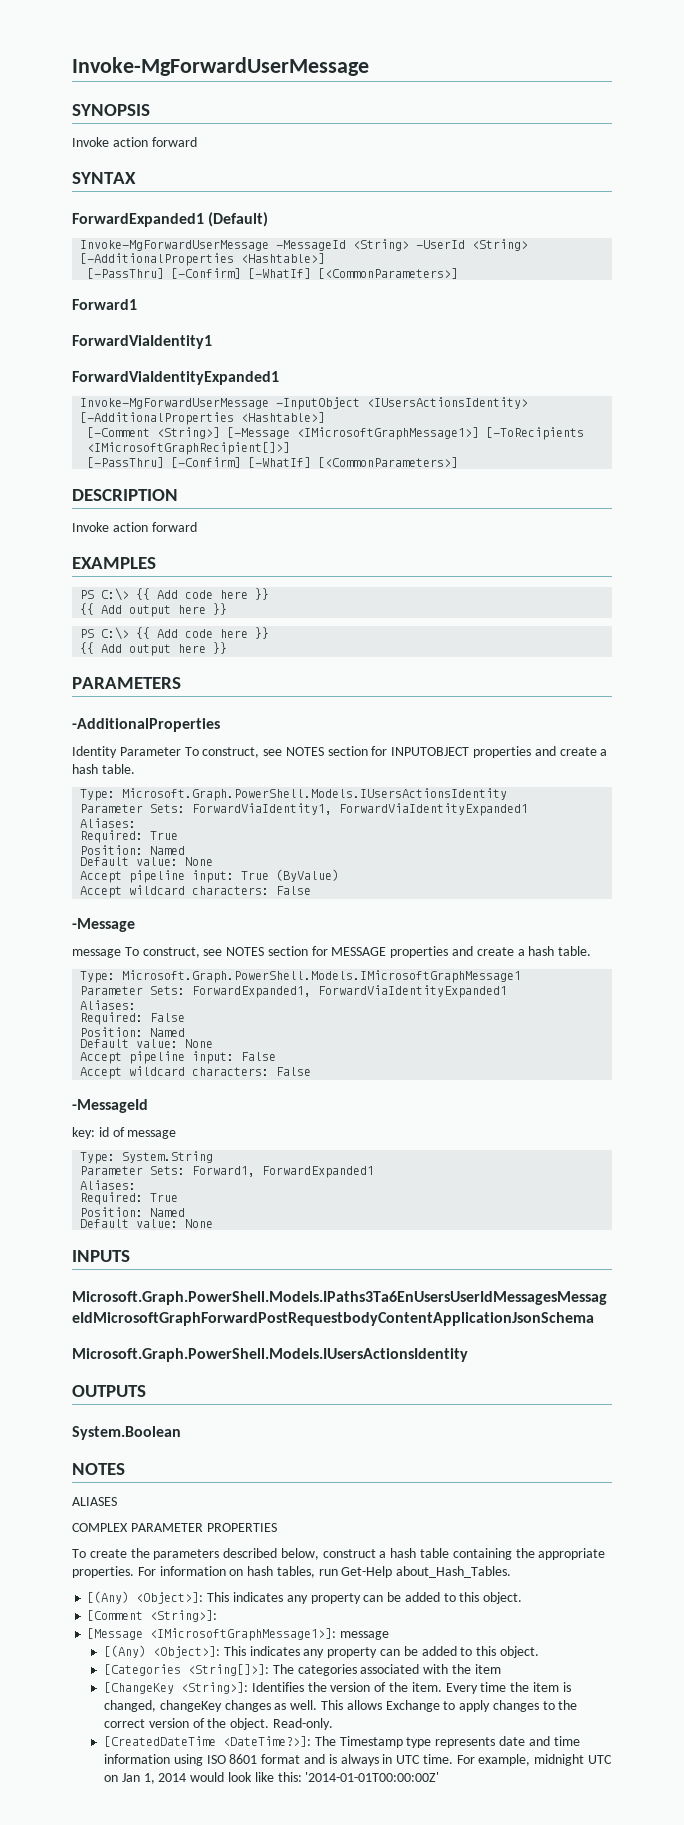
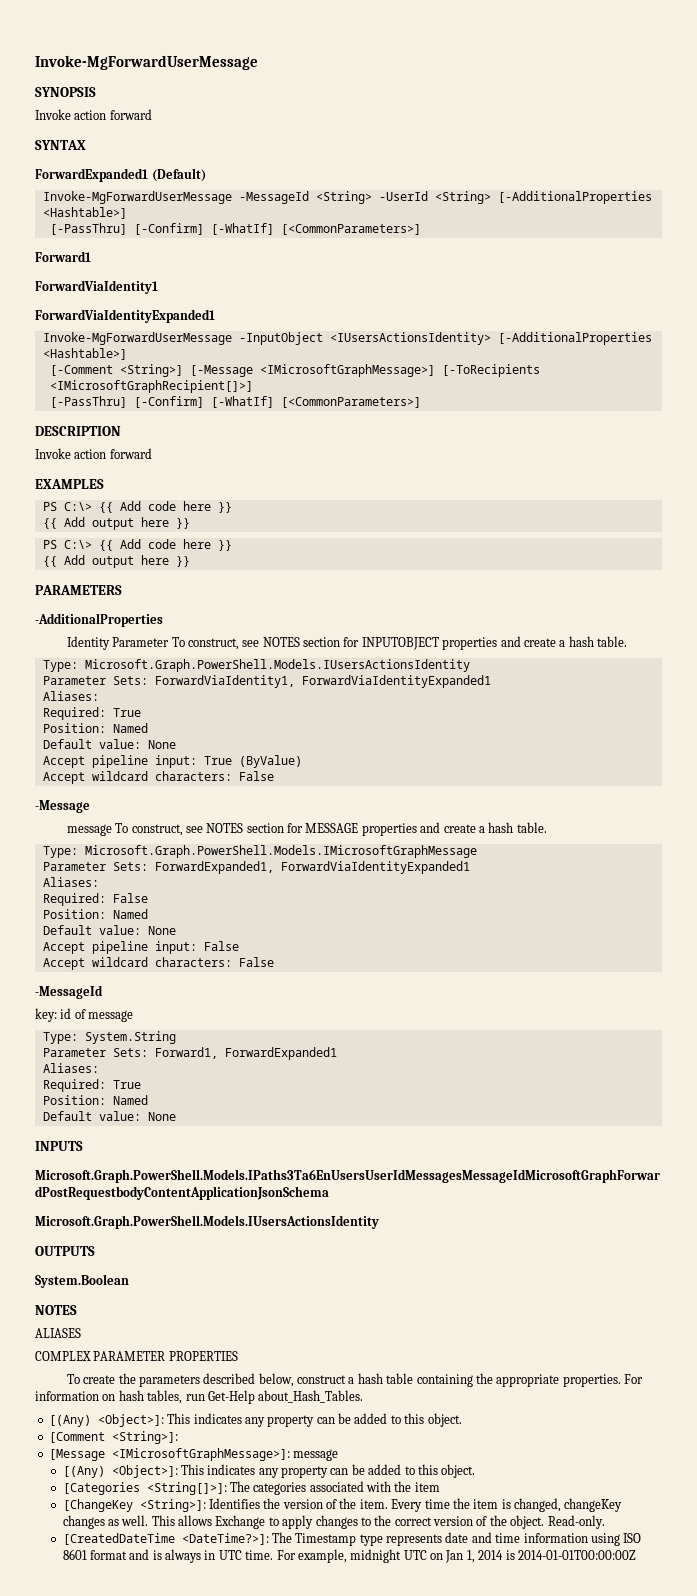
[297,427,480,440] <IMicrosoftGraphMessage1>] -> [259,364,435,377] <IMicrosoftGraphMessage>]
[122,970,522,983] Microsoft.Graph.PowerShell.Models.IMicrosoftGraphMessage1 -> [84,845,477,858] Microsoft.Graph.PowerShell.Models.IMicrosoftGraphMessage
[150,1628,337,1641] <IMicrosoftGraphMessage1>]: -> [111,1448,290,1461] <IMicrosoftGraphMessage>]:
[190,1772,440,1782] would look like this: '2014-01-01T00:00:00Z' -> [505,1550,636,1560] is 2014-01-01T00:00:00Z

